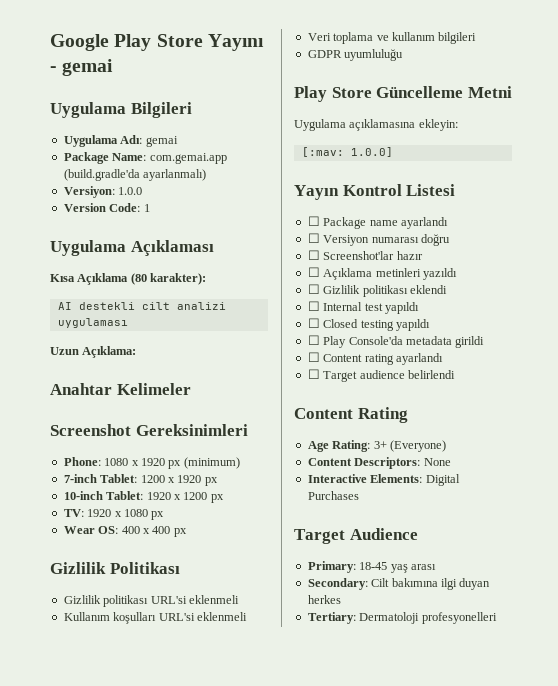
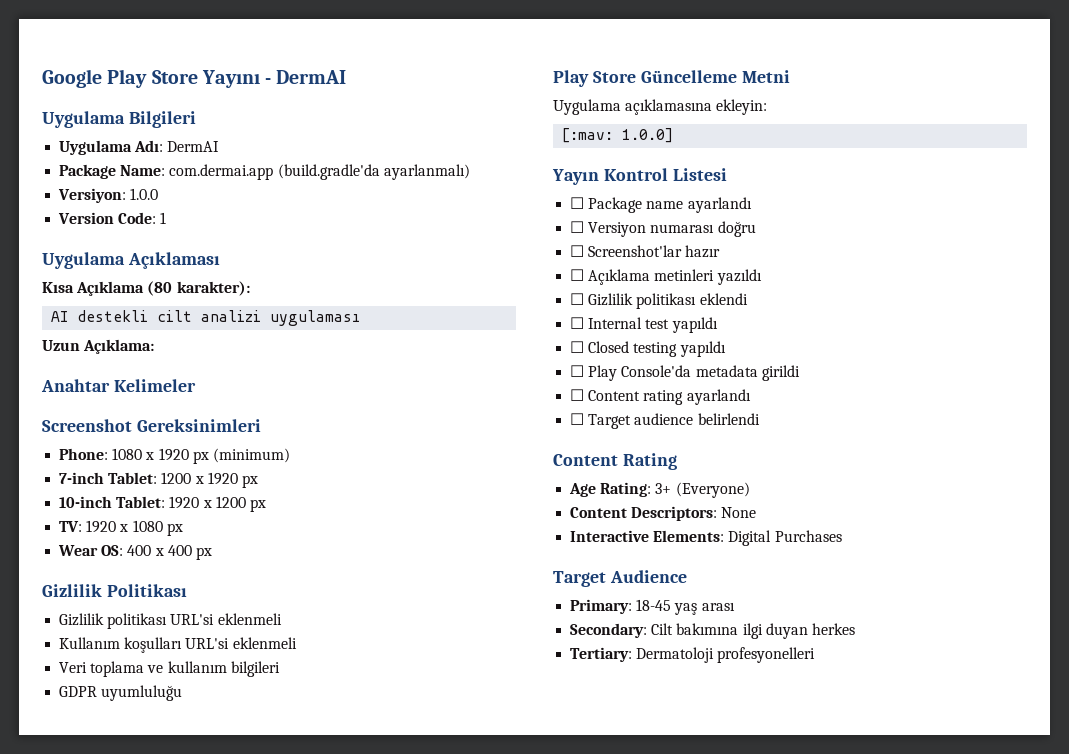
[62,59,114,76] gemai -> [276,70,347,84] DermAI
[145,136,178,147] gemai -> [167,141,220,152] DermAI
[149,153,227,164] com.gemai.app -> [169,164,274,180] com.dermai.app

